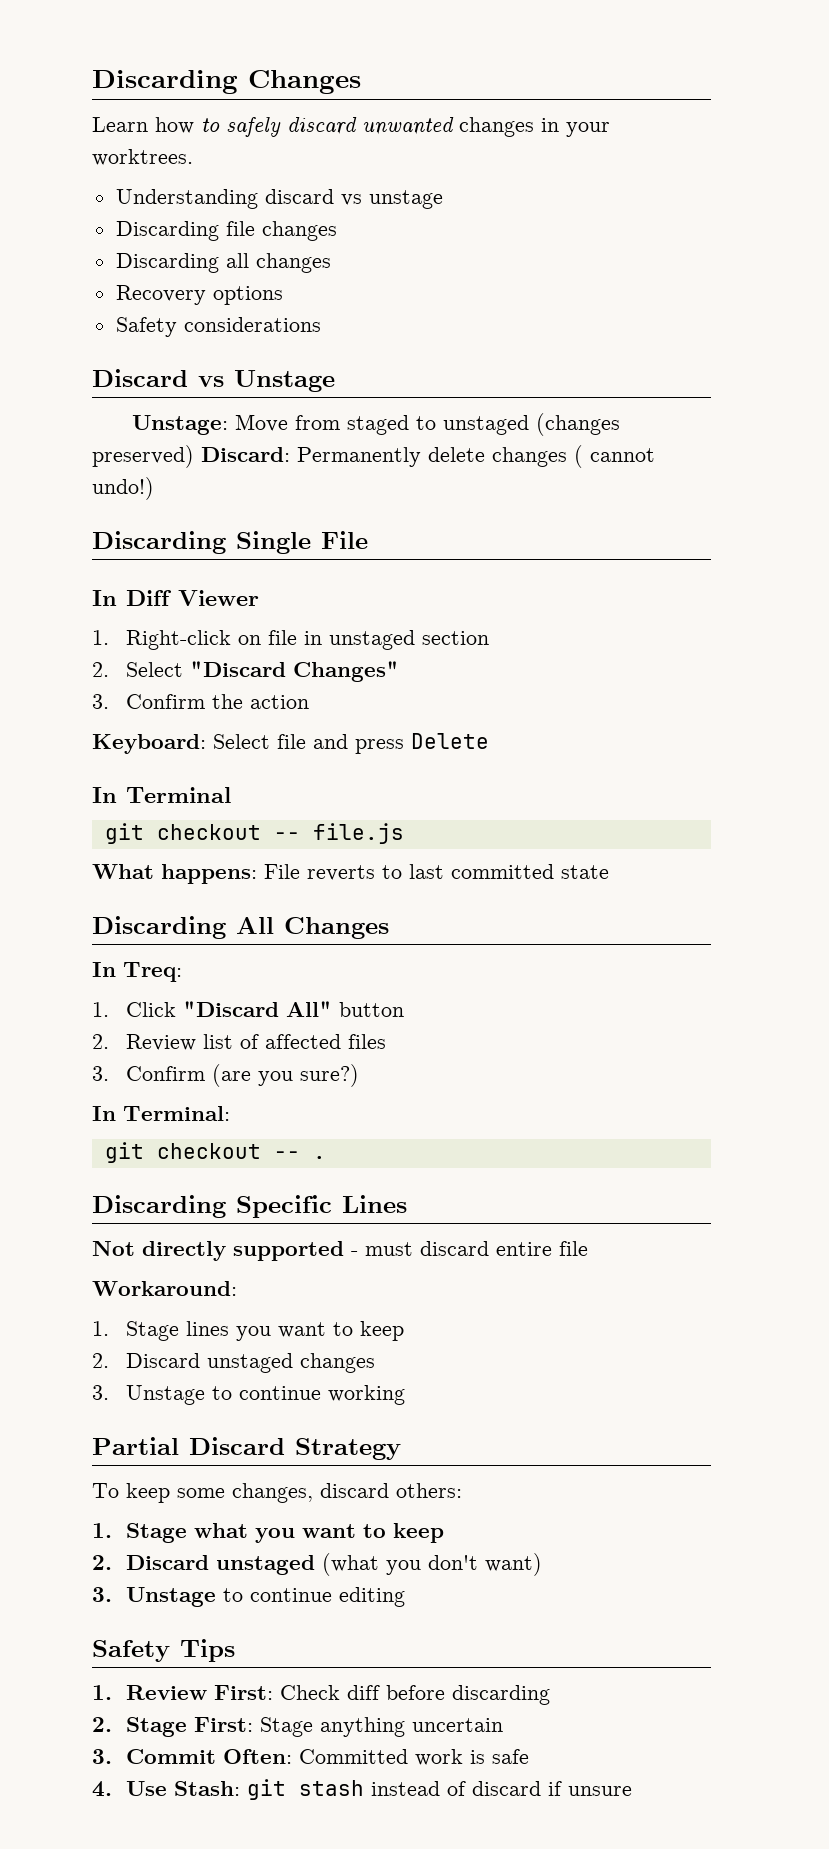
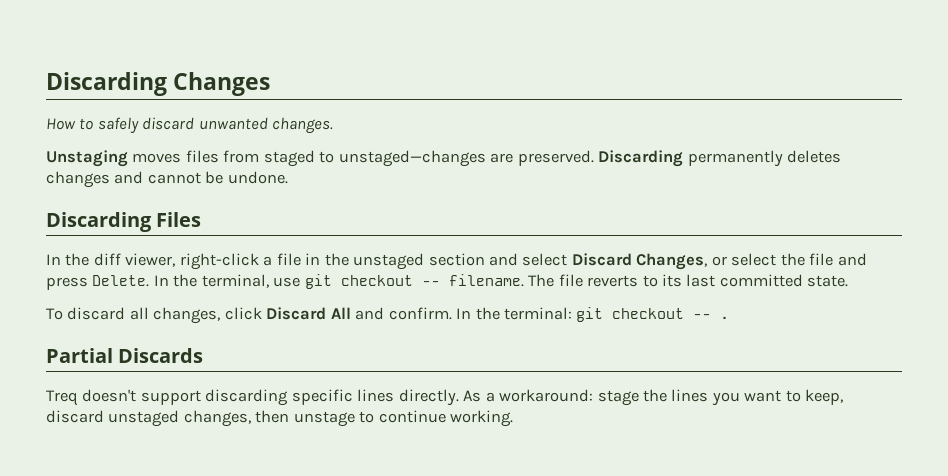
[92,117,194,134] Learn how -> [46,118,76,130] How
[459,117,610,137] [92,149,193,166] [115,189,443,209] [115,221,337,241] [115,253,331,273] [115,285,283,305] [115,317,321,337] [92,369,335,392] [131,413,620,436] [92,445,655,468] [92,477,154,500] [92,531,368,554] [92,590,259,606] [92,630,261,650] changes in your worktrees. // Understanding discard vs unstage // Discarding file changes // Discarding all changes // Recovery options // Safety considerations // Discard vs Unstage // Unstage: Move from staged to unstaged (changes preserved) Discard: Permanently delete changes ( cannot undo!) // Discarding Single File // In Diff Viewer // 1. Right-click on -> [272,117,334,134] [46,150,842,167] [46,171,288,188] [46,212,202,232] [46,253,273,270] changes. // Unstaging moves files from staged to unstaged—changes are preserved. Discarding permanently deletes changes and cannot be undone. // Discarding Files // In the diff viewer, right-click a
(322, 638) none -> [324,253,349,266] the
[92,661,399,682] [92,694,309,709] [92,733,489,754] [92,787,231,803] [104,823,404,844] [92,864,300,884] // 2. Select "Discard Changes" // 3. Confirm the action // Keyboard: Select file and press Delete // In Terminal // git checkout -- file.js // What happens: File -> [489,253,867,270] [46,274,583,290] and select Discard Changes, or select the file and press Delete. In the terminal, use git checkout -- filename. The file
(402, 872) none -> [662,274,683,287] its
[561,865,609,879] [92,916,389,939] [92,962,182,982] [92,1001,404,1017] [92,1034,386,1051] [92,1064,359,1087] [92,1106,230,1121] [104,1142,326,1163] [92,1195,407,1218] [92,1241,588,1261] [92,1281,237,1296] [92,1321,404,1341] [92,1353,375,1373] [92,1385,405,1405] [92,1437,401,1460] [92,1483,462,1503] [92,1523,444,1543] [92,1553,542,1576] [92,1587,405,1607] [92,1639,235,1662] [92,1685,550,1705] [92,1717,503,1737] [92,1749,529,1766] [92,1779,632,1800] state // Discarding All Changes // In Treq: // 1. Click "Discard All" button // 2. Review list of affected files // 3. Confirm (are you sure?) // In Terminal: // git checkout -- . // Discarding Specific Lines // Not directly supported - must discard entire file // Workaround: // 1. Stage lines you want to keep // 2. Discard unstaged changes // 3. Unstage to continue working // Partial Discard Strategy // To keep some changes, discard others: // 1. Stage what you want to keep // 2. Discard unstaged (what you don't want) // 3. Unstage to continue editing // Safety Tips // 1. Review First: Check diff before discarding // 2. Stage First: Stage anything uncertain // 3. Commit Often: Committed work is safe // 4. Use Stash: git stash instead of discard if unsure -> [807,275,849,287] [46,307,730,324] [46,348,204,363] [46,389,844,406] [46,410,514,427] state. // To discard all changes, click Discard All and confirm. In the terminal: git checkout -- . // Partial Discards // Treq doesn't support discarding specific lines directly. As a workaround: stage the lines you want to keep, discard unstaged changes, then unstage to continue working.

